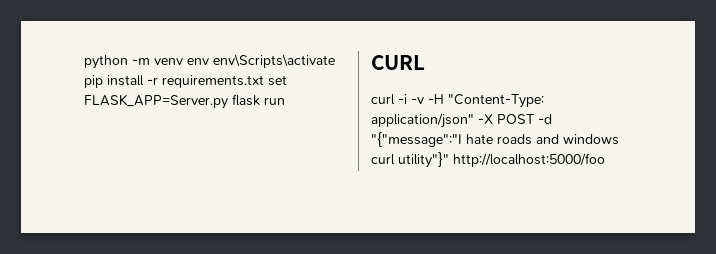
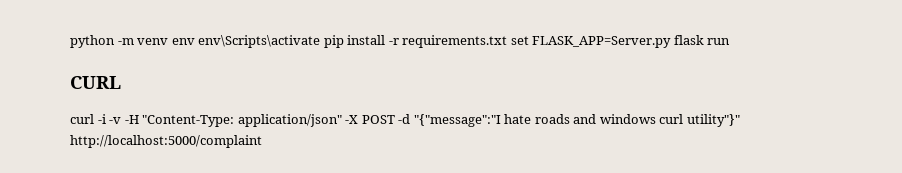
[453,153,605,167] http://localhost:5000/foo -> [70,135,262,148] http://localhost:5000/complaint

